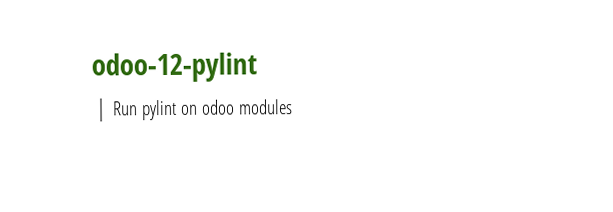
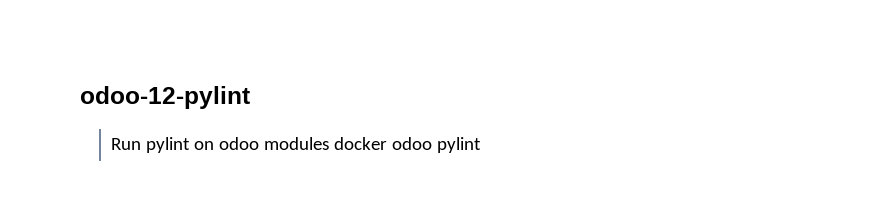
(293, 107) none -> [334,137,482,153] docker odoo pylint

